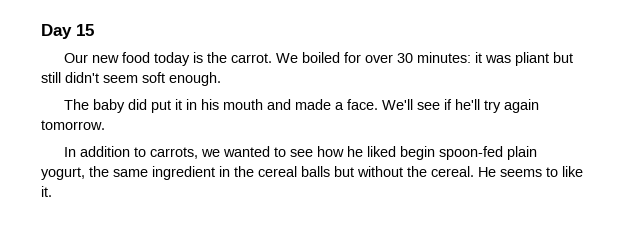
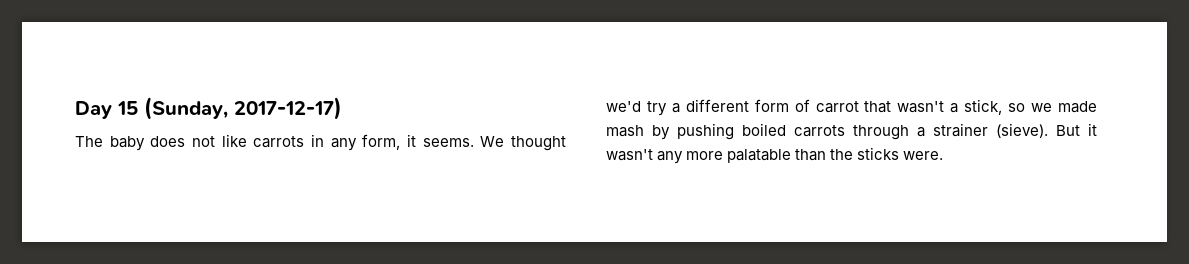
[64,52,574,66] [41,72,221,86] [64,99,540,113] [41,120,105,130] [64,146,538,160] [41,166,583,180] [41,186,52,197] // Our new food today is the carrot. We boiled for over 30 minutes: it was pliant but still didn't seem soft enough. // The baby did put it in his mouth and made a face. We'll see if he'll try again tomorrow. // In addition to carrots, we wanted to see how he liked begin spoon-fed plain yogurt, the same ingredient in the cereal balls but without the cereal. He seems to like it. -> [144,97,342,120] [75,134,566,151] [606,99,1097,116] [606,123,1097,140] [606,147,944,164] (Sunday, 2017-12-17) // The baby does not like carrots in any form, it seems. We thought we'd try a different form of carrot that wasn't a stick, so we made mash by pushing boiled carrots through a strainer (sieve). But it wasn't any more palatable than the sticks were.

